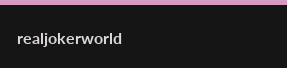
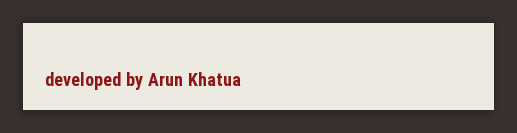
[17,33,122,47] realjokerworld -> [45,72,241,90] developed by Arun Khatua

